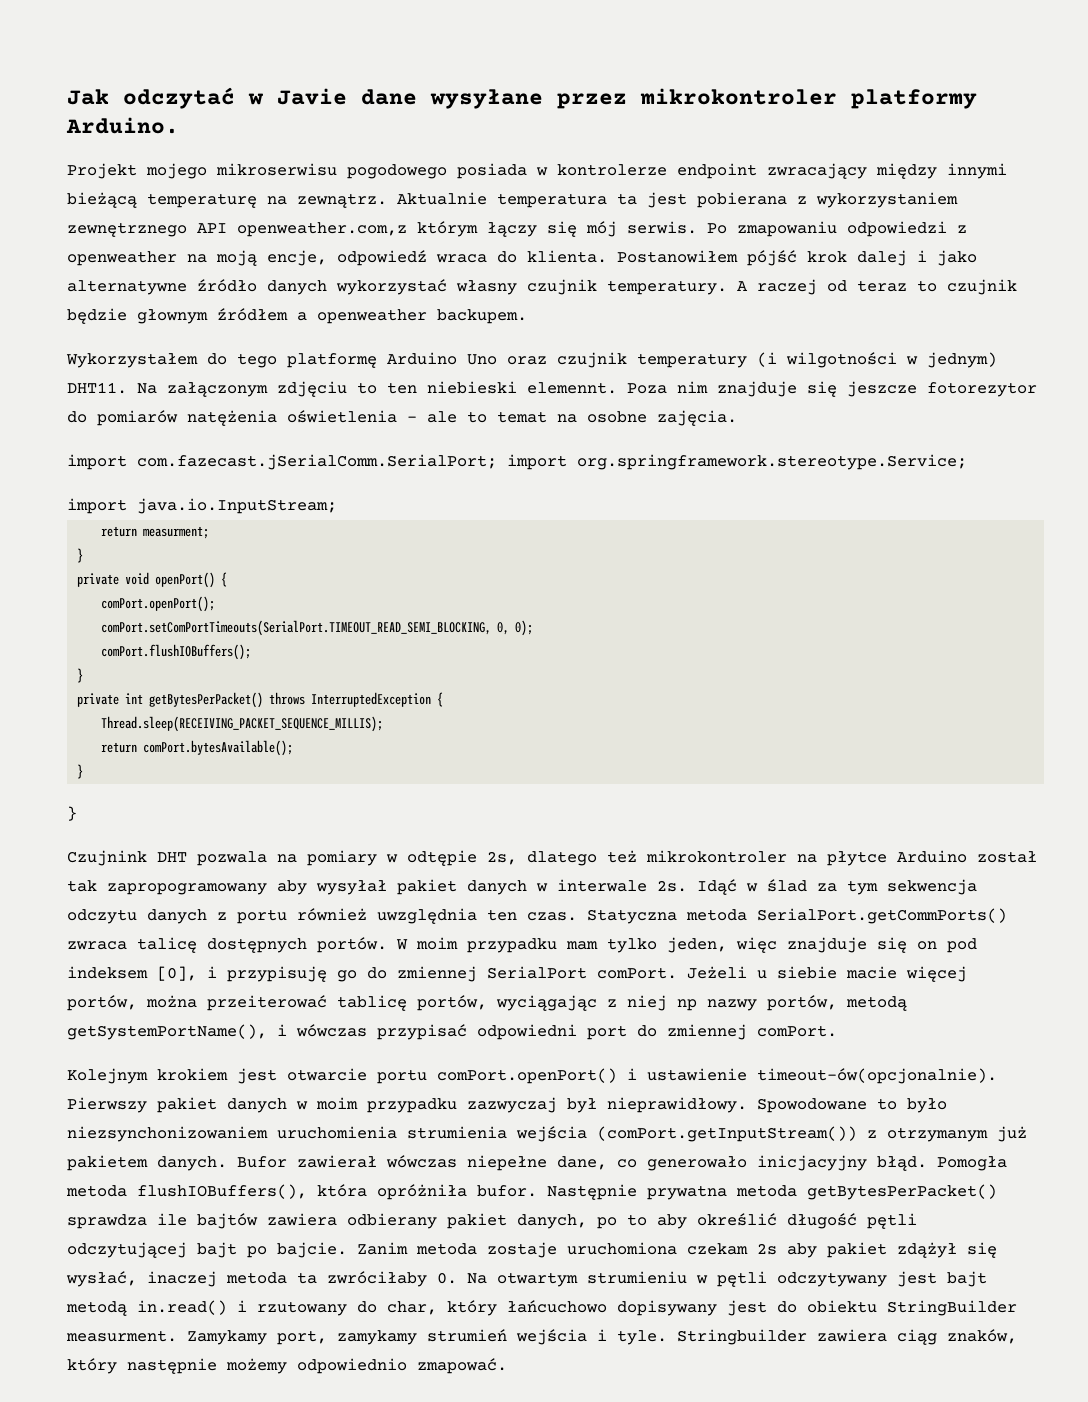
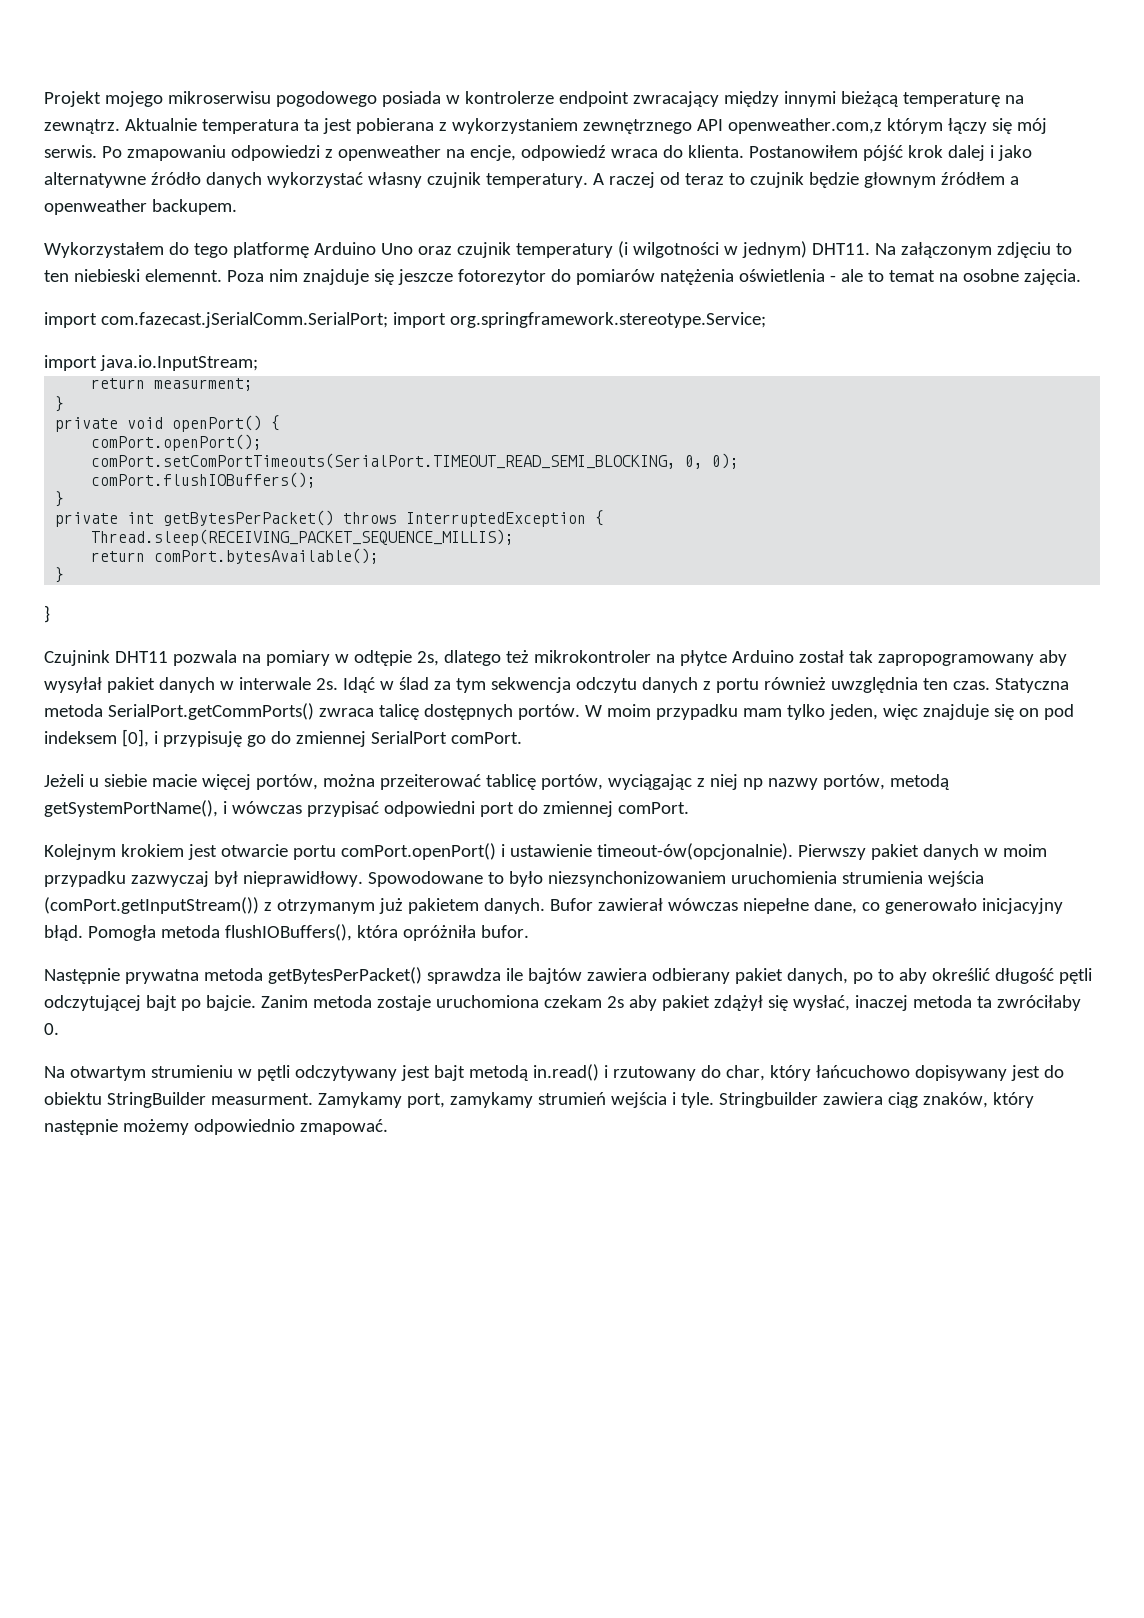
[67,87,977,109] [66,117,179,134] Jak odczytać w Javie dane wysyłane przez mikrokontroler platformy Arduino. // -> (44, 99) none
[216,250,257,266] moją -> (465, 153) none
[157,852,187,862] DHT -> [114,651,168,663] DHT11
(677, 973) none -> (522, 738) //
(537, 1191) none -> (529, 931) //
(457, 1278) none -> (59, 1029) //

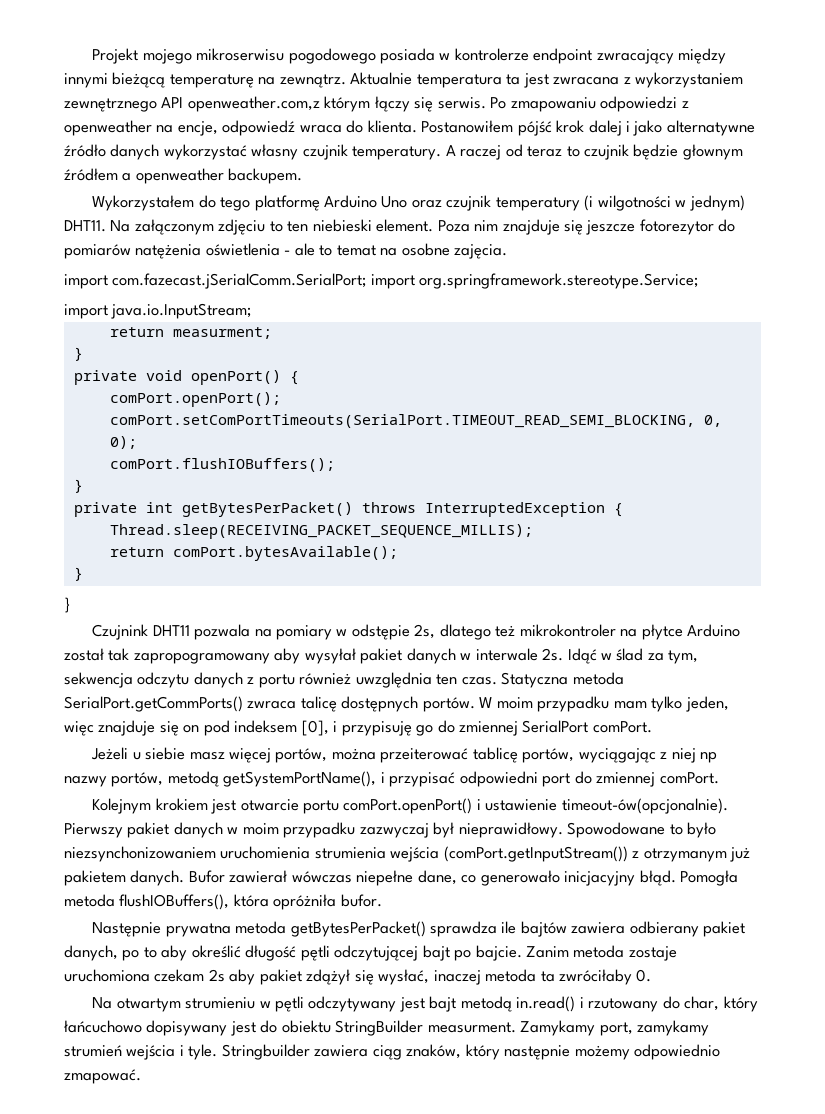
[355,118,434,134] pobierana -> [553,77,620,85] zwracana
[1016,118,1047,134] mój -> (434, 104) none
[144,269,222,282] elemennt. -> [376,219,434,232] element.
[353,650,412,666] odtępie -> [351,624,410,640] odstępie
[455,678,486,693] tym -> [668,650,699,664] tym,
[151,774,197,787] macie -> [189,752,225,760] masz
[231,801,302,814] wówczas -> (385, 777) none

